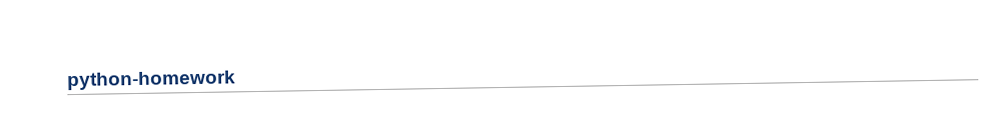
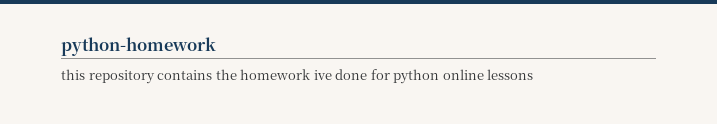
(236, 80) none -> [61,69,534,84] // this repository contains the homework ive done for python online lessons

